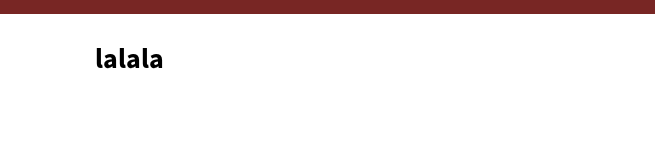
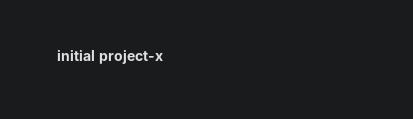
[95,48,164,69] lalala -> [57,49,163,64] initial project-x

